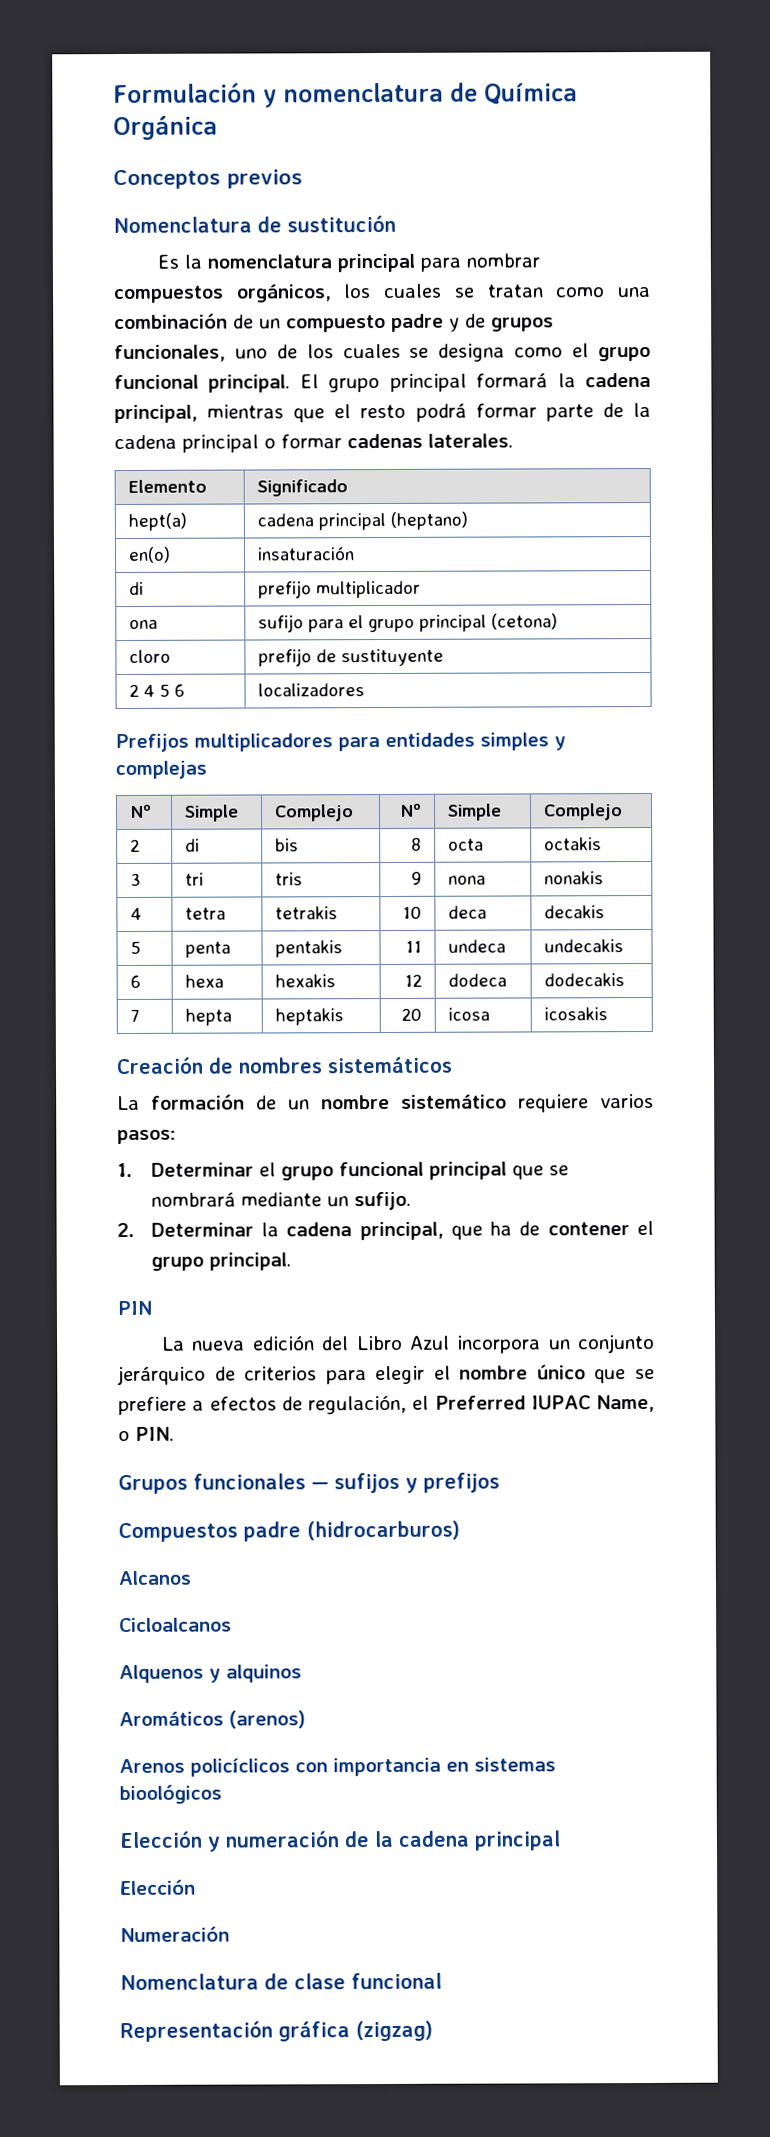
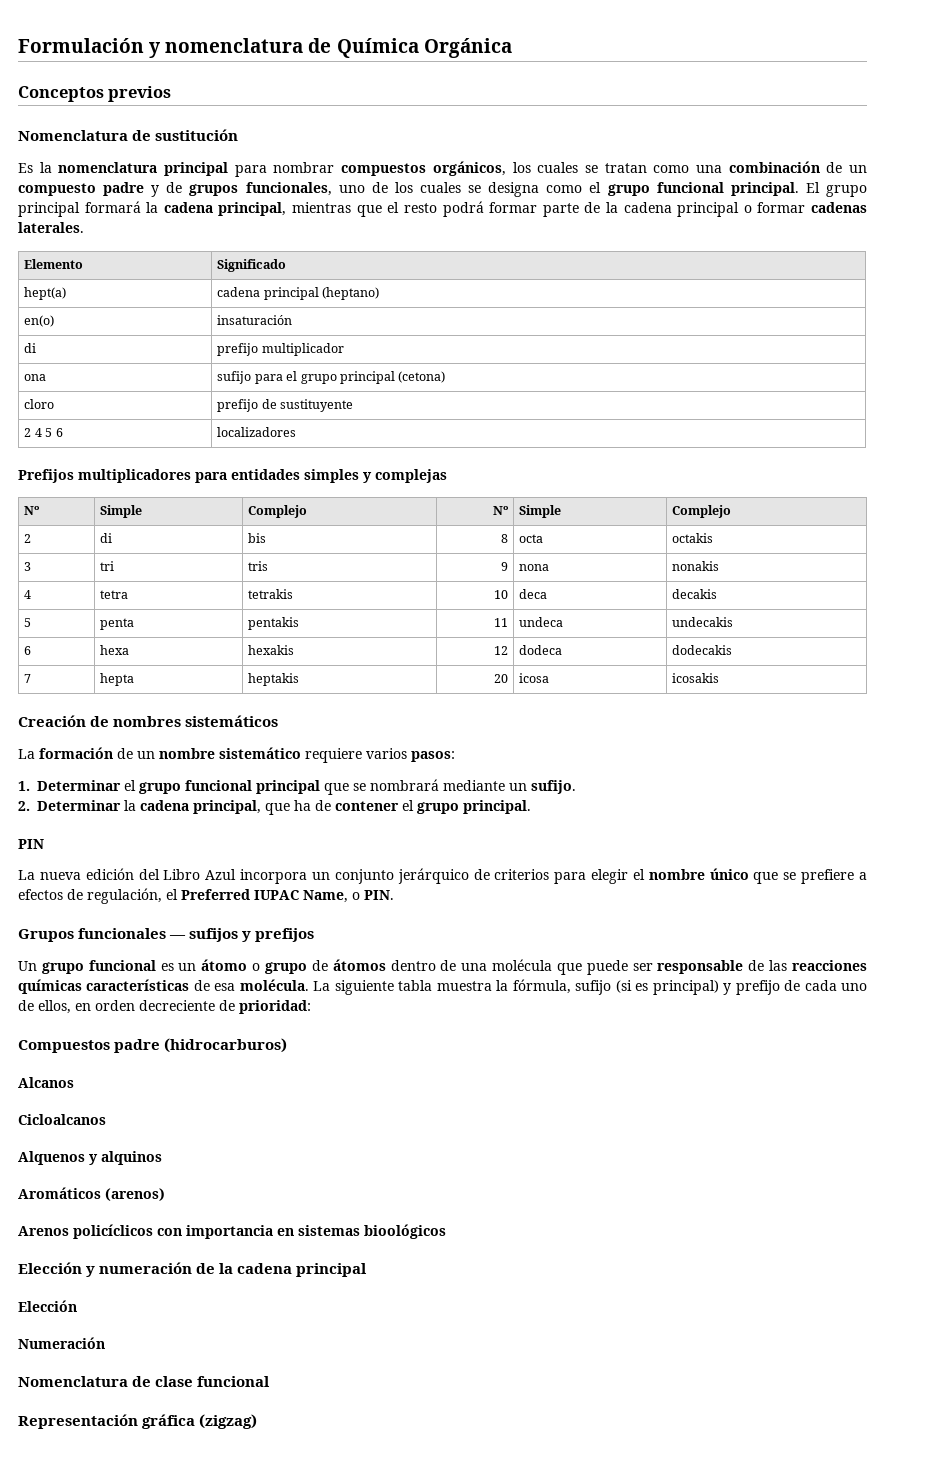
(500, 1482) none -> [18,959,868,975] [18,979,868,995] [18,1000,311,1014] // Un grupo funcional es un átomo o grupo de átomos dentro de una molécula que puede ser responsable de las reacciones químicas características de esa molécula. La siguiente tabla muestra la fórmula, sufijo (si es principal) y prefijo de cada uno de ellos, en orden decreciente de prioridad:

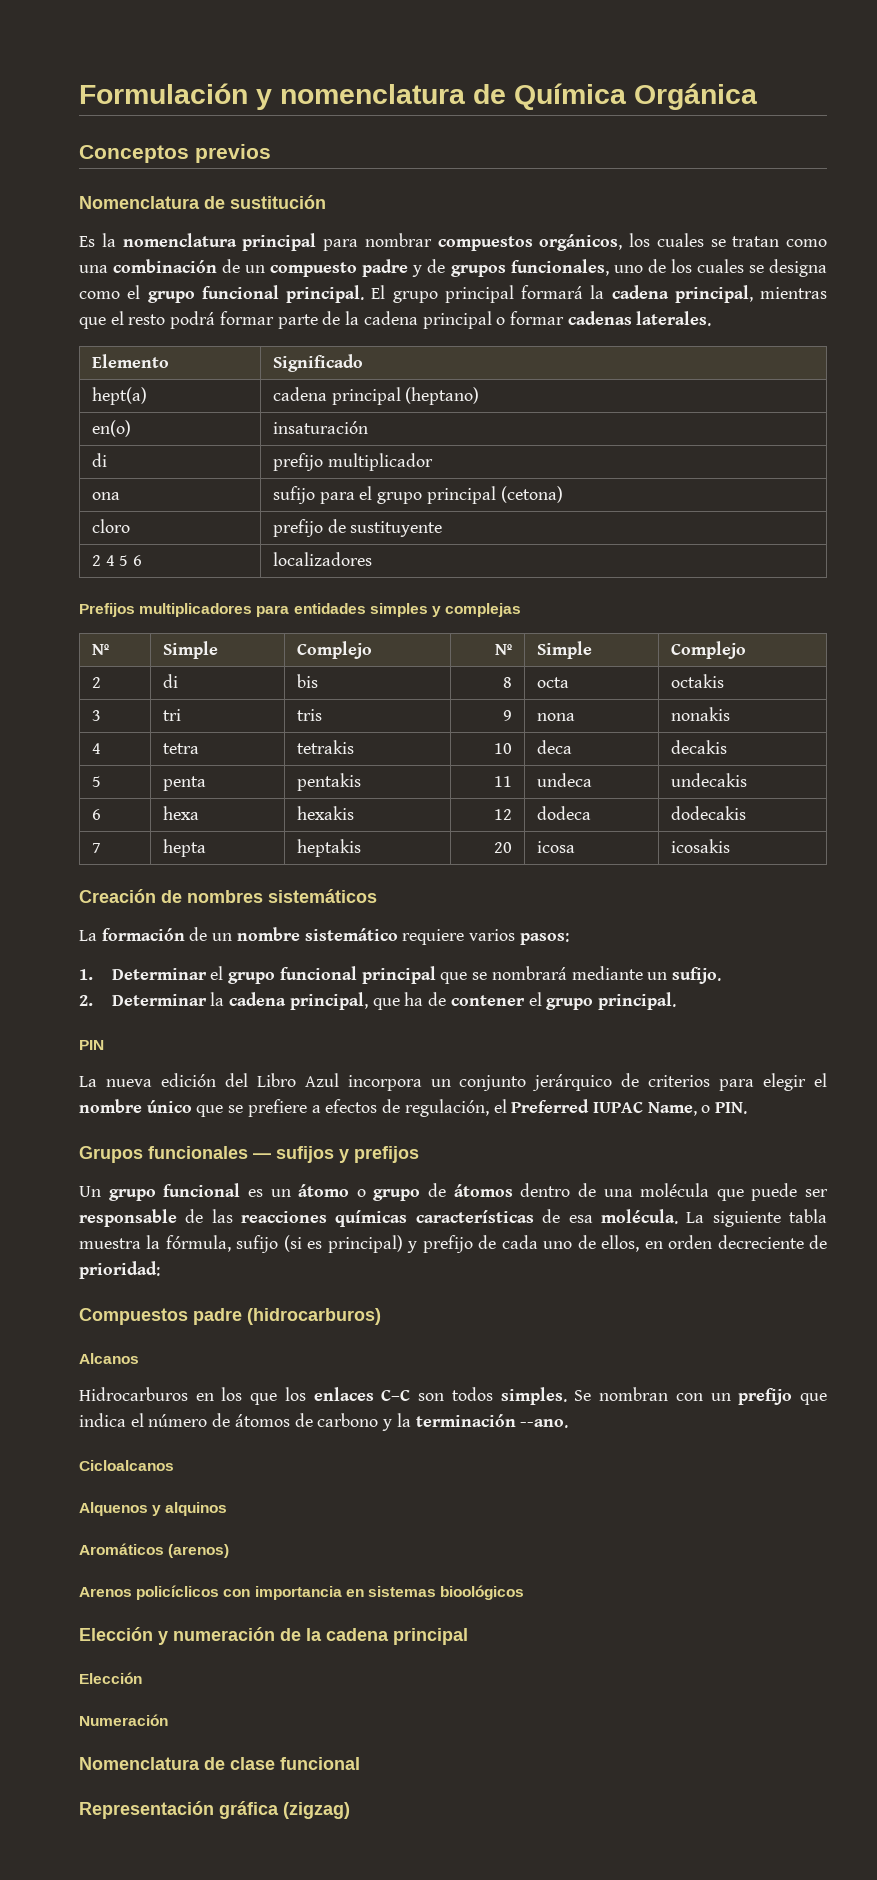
(74, 1082) none -> [79,1387,828,1405] [79,1413,569,1431] // Hidrocarburos en los que los enlaces C–C son todos simples. Se nombran con un prefijo que indica el número de átomos de carbono y la terminación --ano.

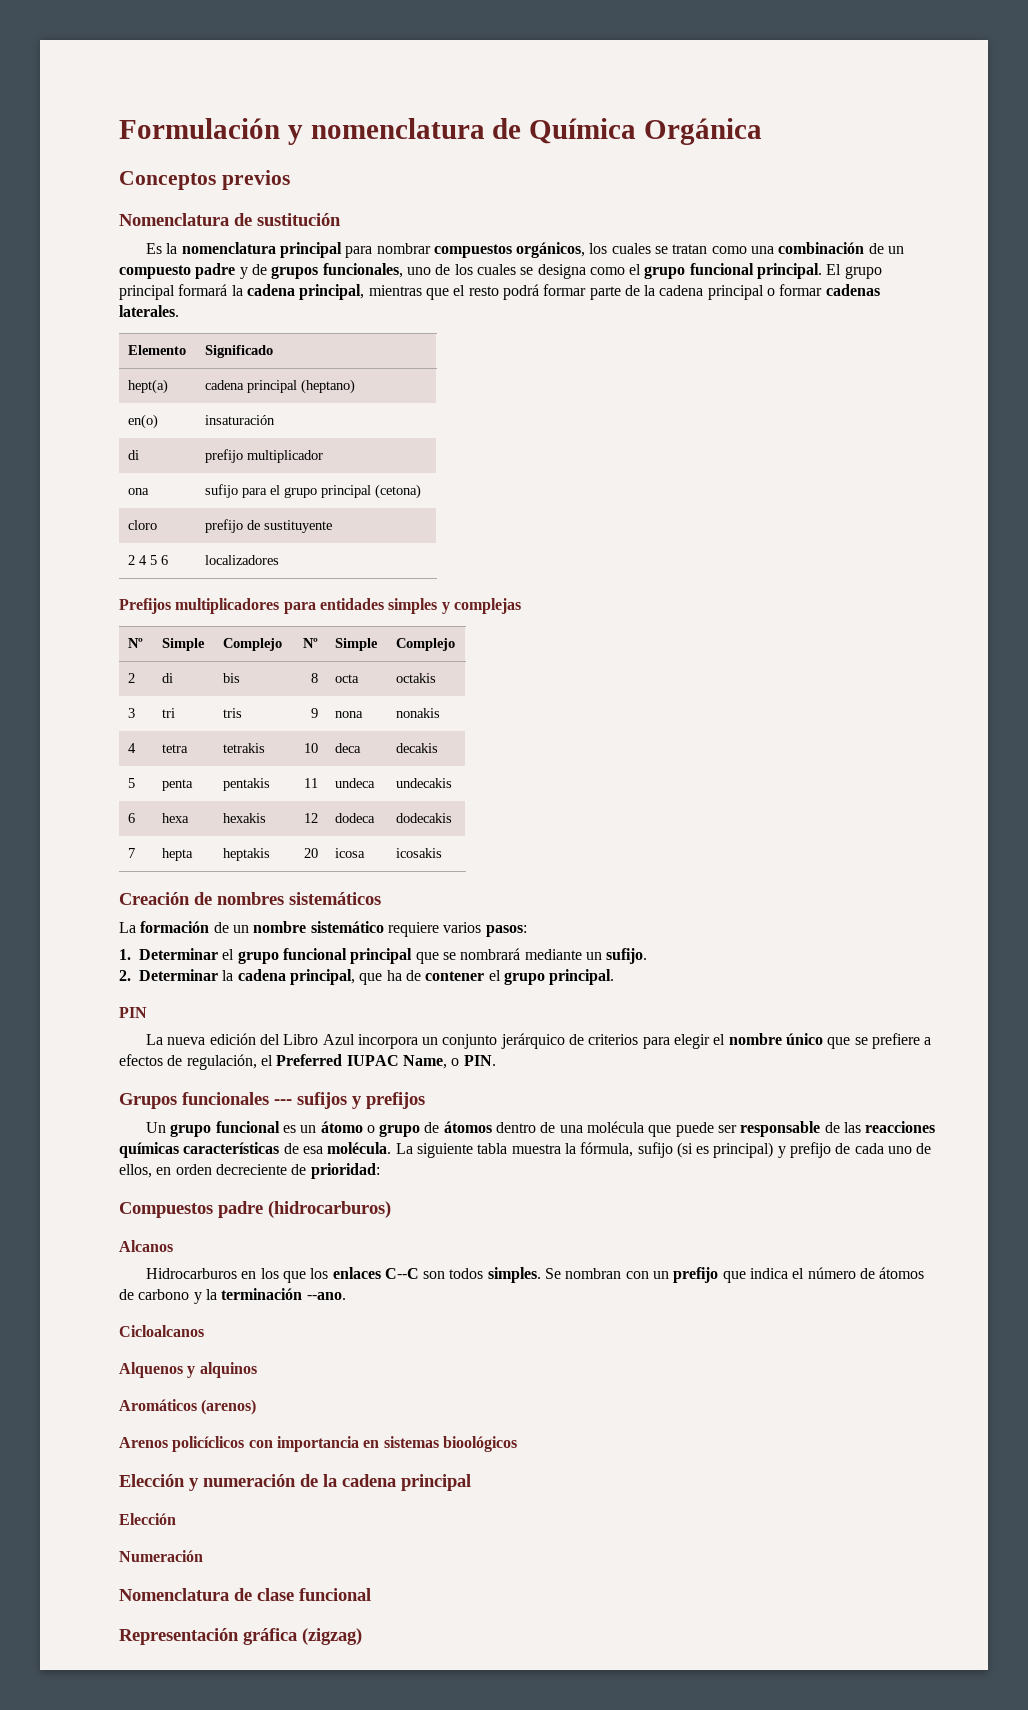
[253,1153,271,1159] — -> [274,1099,292,1105] ---
[381,1390,411,1401] C–C -> [384,1268,419,1279] C--C

